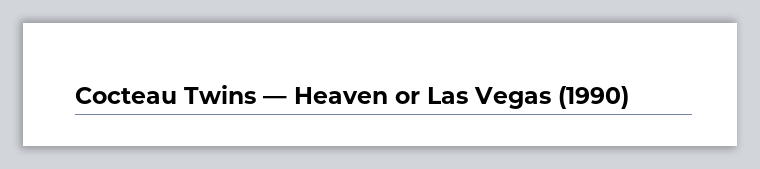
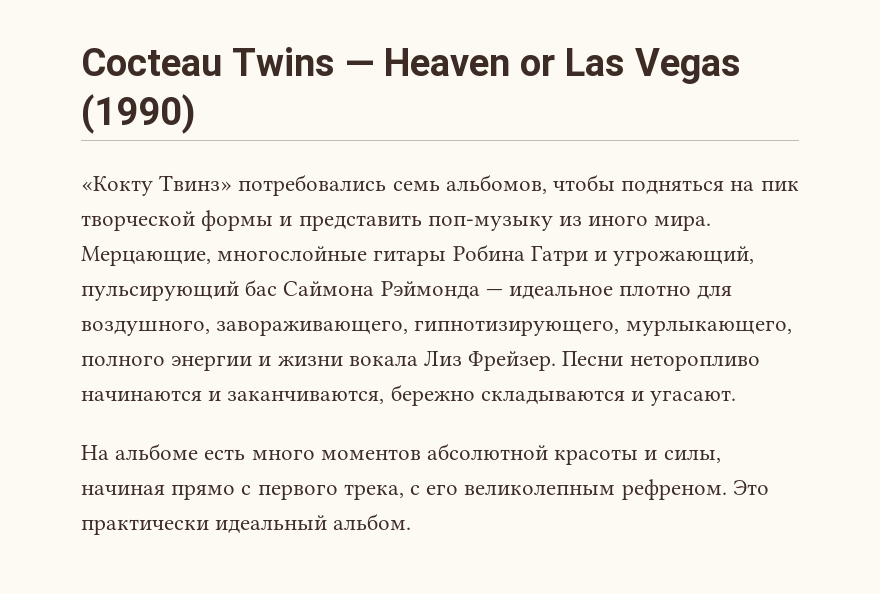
(629, 97) none -> [81,174,799,196] [81,210,712,231] [81,244,755,266] [81,279,733,301] [81,320,792,336] [81,350,760,371] [81,384,737,406] [81,443,721,465] [81,479,769,500] [81,513,412,535] // «Кокту Твинз» потребовались семь альбомов, чтобы подняться на пик творческой формы и представить поп-музыку из иного мира. Мерцающие, многослойные гитары Робина Гатри и угрожающий, пульсирующий бас Саймона Рэймонда — идеальное плотно для воздушного, завораживающего, гипнотизирующего, мурлыкающего, полного энергии и жизни вокала Лиз Фрейзер. Песни неторопливо начинаются и заканчиваются, бережно складываются и угасают. // На альбоме есть много моментов абсолютной красоты и силы, начиная прямо с первого трека, с его великолепным рефреном. Это практически идеальный альбом.

